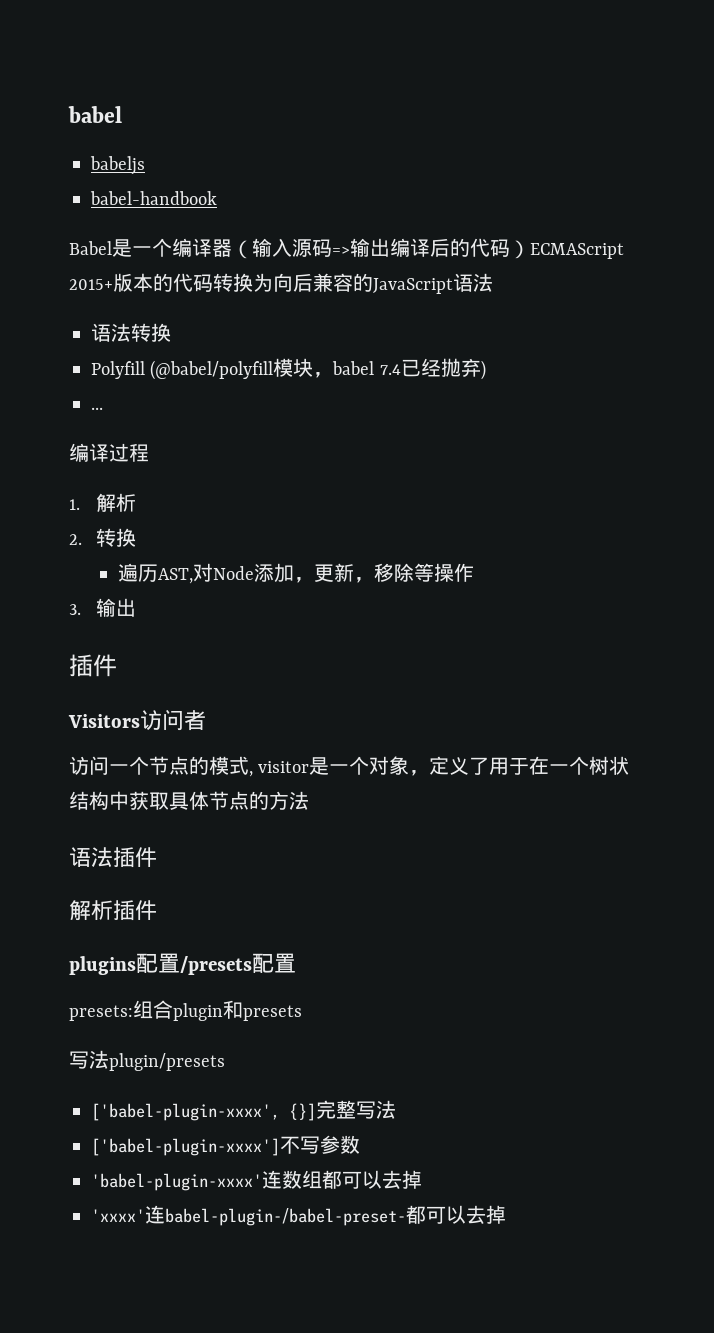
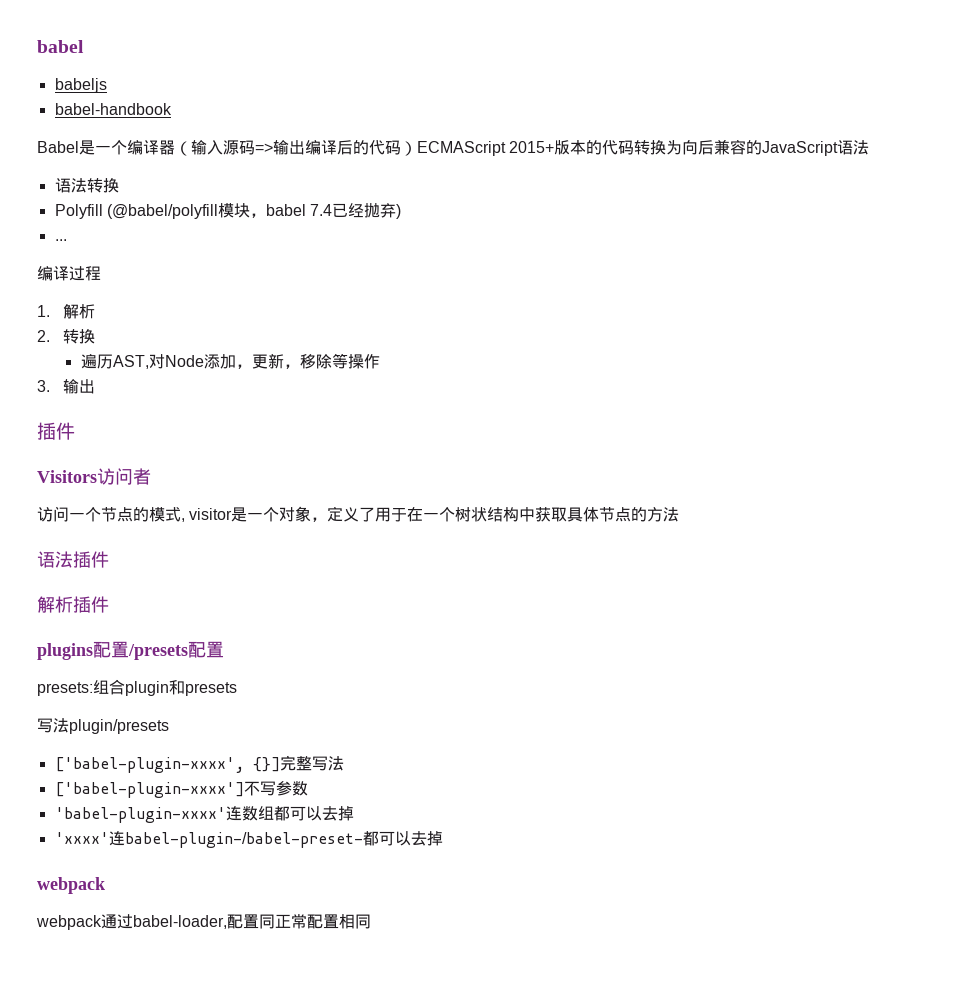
(506, 1214) none -> [37,877,105,894] [36,914,371,930] // webpack // webpack通过babel-loader,配置同正常配置相同

